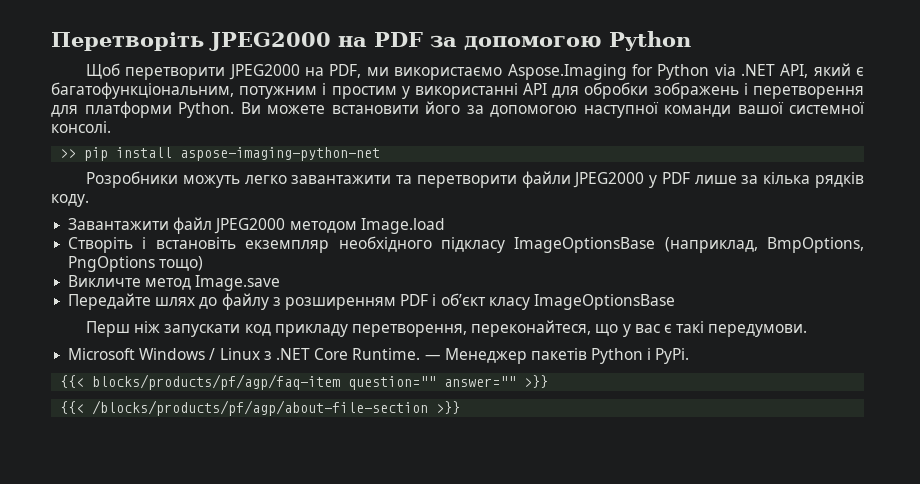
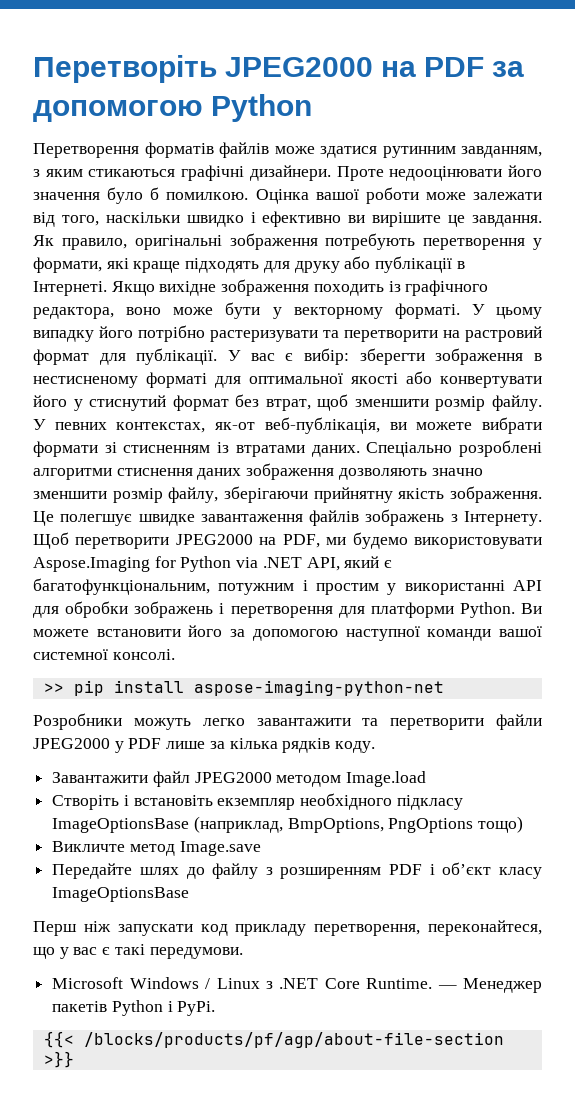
(691, 41) none -> [33,142,542,158] [33,165,542,181] [33,187,542,204] [33,211,543,227] [33,233,542,250] [33,256,465,273] [33,279,489,296] [33,302,542,319] [33,325,542,342] [33,348,542,365] [33,371,542,388] [33,394,542,411] [33,417,542,434] [33,440,542,457] [33,463,483,480] [33,486,543,503] [33,509,542,526] Перетворення форматів файлів може здатися рутинним завданням, з яким стикаються графічні дизайнери. Проте недооцінювати його значення було б помилкою. Оцінка вашої роботи може залежати від того, наскільки швидко і ефективно ви вирішите це завдання. Як правило, оригінальні зображення потребують перетворення у формати, які краще підходять для друку або публікації в Інтернеті. Якщо вихідне зображення походить із графічного редактора, воно може бути у векторному форматі. У цьому випадку його потрібно растеризувати та перетворити на растровий формат для публікації. У вас є вибір: зберегти зображення в нестисненому форматі для оптимальної якості або конвертувати його у стиснутий формат без втрат, щоб зменшити розмір файлу. У певних контекстах, як-от веб-публікація, ви можете вибрати формати зі стисненням із втратами даних. Спеціально розроблені алгоритми стиснення даних зображення дозволяють значно зменшити розмір файлу, зберігаючи прийнятну якість зображення. Це полегшує швидке завантаження файлів зображень з Інтернету.
[394,67,503,80] використаємо -> [352,532,543,549] будемо використовувати
[60,374,549,390] // {{< blocks/products/pf/agp/faq-item question="" answer="" >}} -> (216, 1008) none

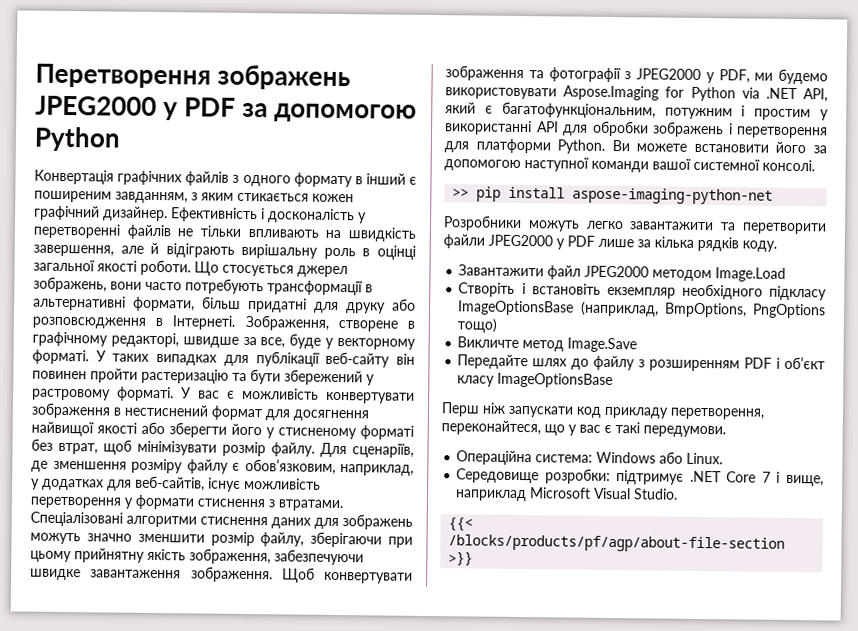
[33,55,417,83] Перетворіть JPEG2000 на -> [35,63,351,91] [35,95,178,121] Перетворення зображень JPEG2000 у
[33,142,542,158] [33,165,542,181] [33,187,542,204] [33,211,543,227] [33,233,542,250] [33,257,260,273] Перетворення форматів файлів може здатися рутинним завданням, з яким стикаються графічні дизайнери. Проте недооцінювати його значення було б помилкою. Оцінка вашої роботи може залежати від того, наскільки швидко і ефективно ви вирішите це завдання. Як правило, оригінальні зображення потребують перетворення у формати, які краще підходять -> [34,169,417,188] [34,190,354,204] [34,205,367,224] [33,223,416,242] [33,242,416,260] [33,259,348,278] [33,276,373,296] [33,295,307,313] Конвертація графічних файлів з одного формату в інший є поширеним завданням, з яким стикається кожен графічний дизайнер. Ефективність і досконалість у перетворенні файлів не тільки впливають на швидкість завершення, але й відіграють вирішальну роль в оцінці загальної якості роботи. Що стосується джерел зображень, вони часто потребують трансформації в альтернативні формати, більш придатні
[375,256,453,273] публікації -> [32,316,146,329] розповсюдження
[111,279,489,296] [33,302,542,319] [33,325,542,342] [33,348,542,365] [33,372,343,388] Якщо вихідне зображення походить із графічного редактора, воно може бути у векторному форматі. У цьому випадку його потрібно растеризувати та перетворити на растровий формат для публікації. У вас є вибір: зберегти зображення в нестисненому форматі для оптимальної -> [244,314,415,332] [32,331,416,350] [32,349,415,368] [32,368,375,386] [32,386,415,404] [31,402,369,422] [31,421,94,437] Зображення, створене в графічному редакторі, швидше за все, буде у векторному форматі. У таких випадках для публікації веб-сайту він повинен пройти растеризацію та бути збережений у растровому форматі. У вас є можливість конвертувати зображення в нестиснений формат для досягнення найвищої
[440,376,542,388] конвертувати -> [169,422,227,438] зберегти
[89,395,229,411] стиснутий формат -> [278,425,414,440] стисненому форматі
[354,399,429,407] зменшити -> [137,440,217,456] мінімізувати
[33,417,542,434] [33,440,542,457] [33,463,427,480] У певних контекстах, як-от веб-публікація, ви можете вибрати формати зі стисненням із втратами даних. Спеціально розроблені алгоритми стиснення даних зображення дозволяють -> [320,442,414,458] [31,458,414,476] [31,475,321,492] [30,494,343,512] [30,511,413,530] [30,532,81,545] Для сценаріїв, де зменшення розміру файлу є обов’язковим, наприклад, у додатках для веб-сайтів, існує можливість перетворення у формати стиснення з втратами. Спеціалізовані алгоритми стиснення даних для зображень можуть
[313,486,543,503] [33,509,542,526] [33,532,277,549] прийнятну якість зображення. Це полегшує швидке завантаження файлів зображень з Інтернету. Щоб перетворити JPEG2000 на -> [388,536,413,548] [30,548,364,566] [30,566,413,584] [445,65,715,84] при цьому прийнятну якість зображення, забезпечуючи швидке завантаження зображення. Щоб конвертувати зображення та фотографії з JPEG2000 у
[346,771,427,787] Image.load -> [715,267,787,282] Image.Load
[179,841,261,856] Image.save -> [567,337,638,353] Image.Save
[52,977,542,993] [52,1000,216,1016] Microsoft Windows / Linux з .NET Core Runtime. — Менеджер пакетів Python і PyPi. -> [456,450,724,466] [456,468,824,487] [455,487,679,502] Операційна система: Windows або Linux. // Середовище розробки: підтримує .NET Core 7 і вище, наприклад Microsoft Visual Studio.

